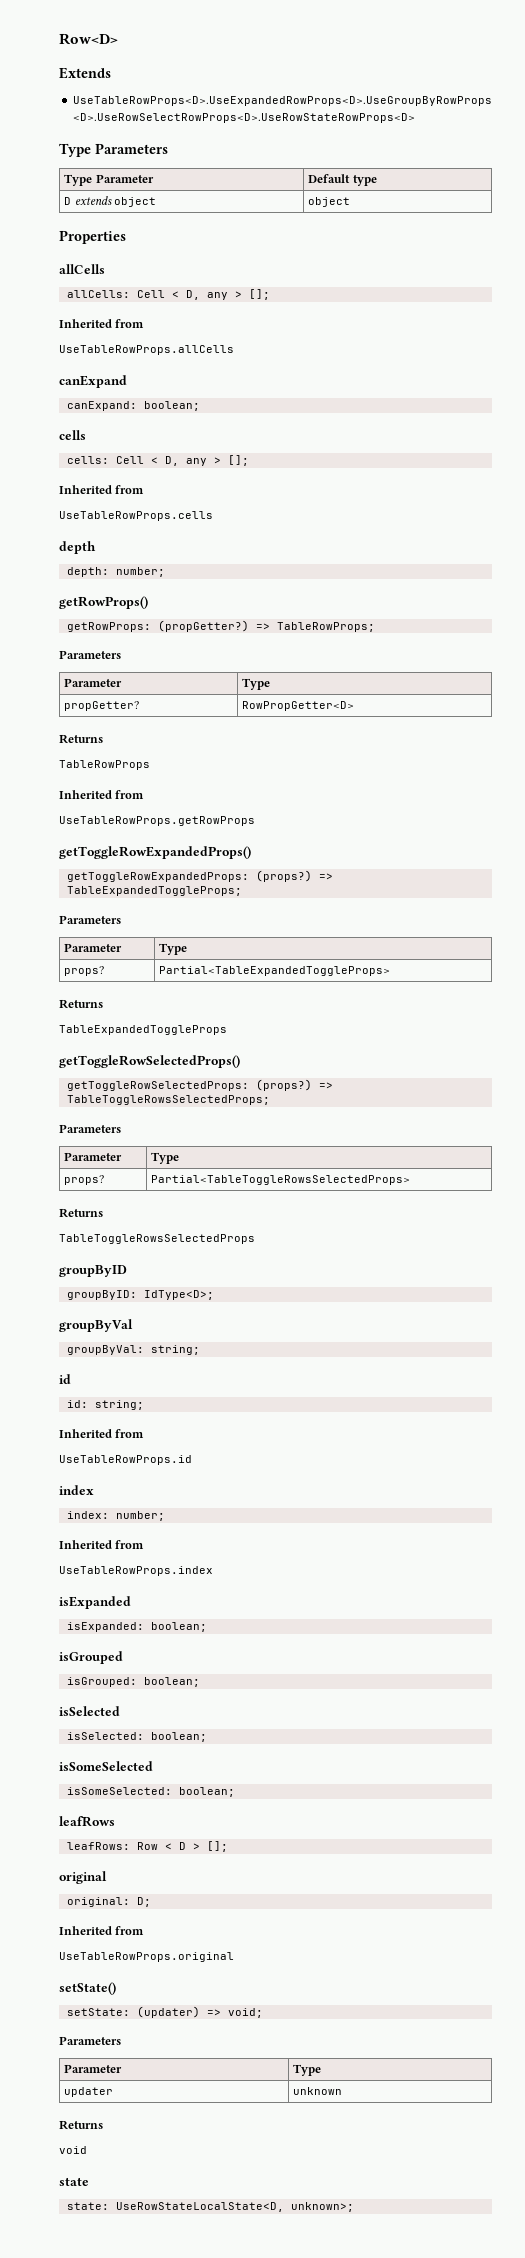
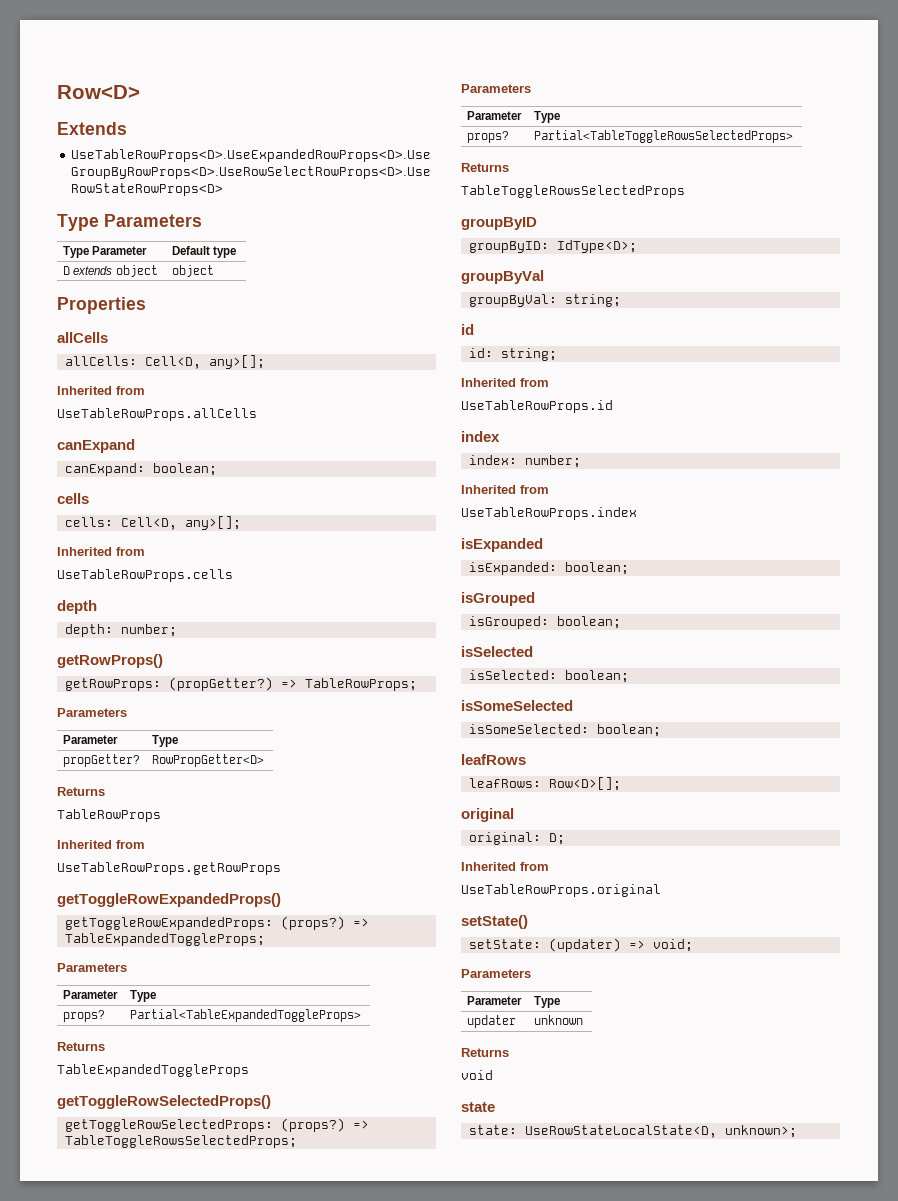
[136,289,270,300] Cell < D, any > []; -> [144,355,265,369] Cell<D, any>[];
[115,455,249,466] Cell < D, any > []; -> [120,516,241,530] Cell<D, any>[];
[136,1841,228,1852] Row < D > []; -> [548,777,621,791] Row<D>[];

